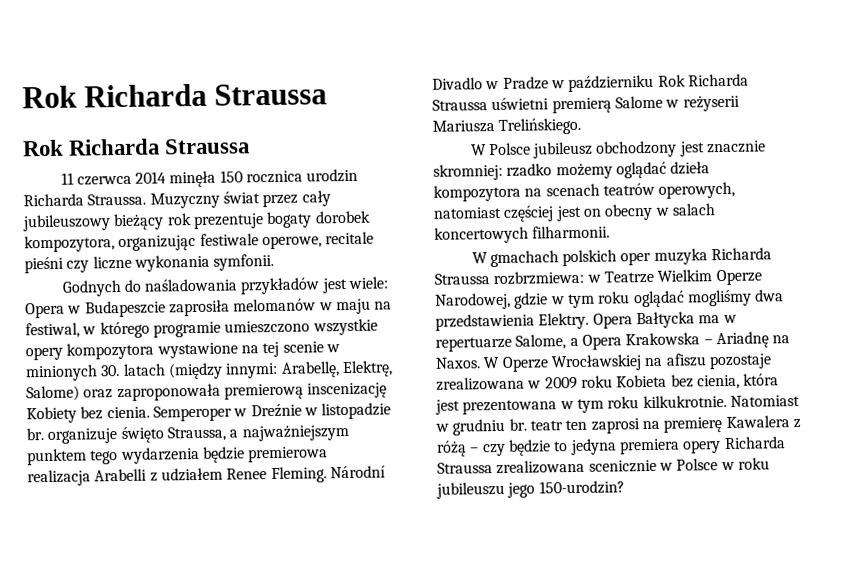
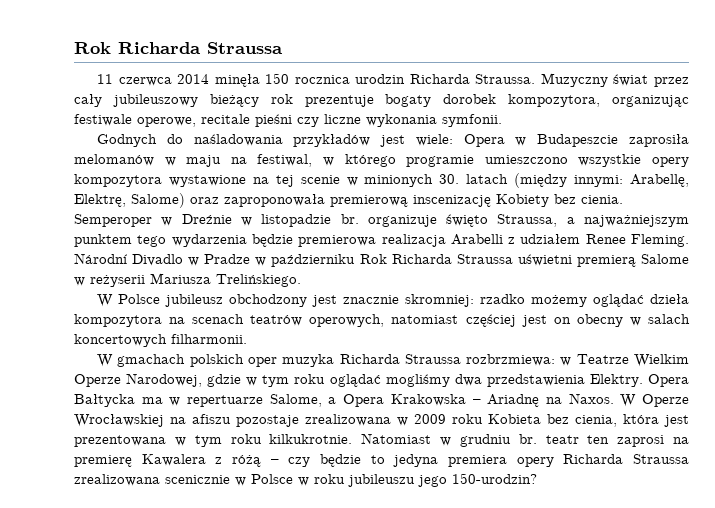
[22,83,328,109] [22,138,251,157] Rok Richarda Straussa // Rok Richarda Straussa -> [74,42,283,54] Rok Richarda Straussa

